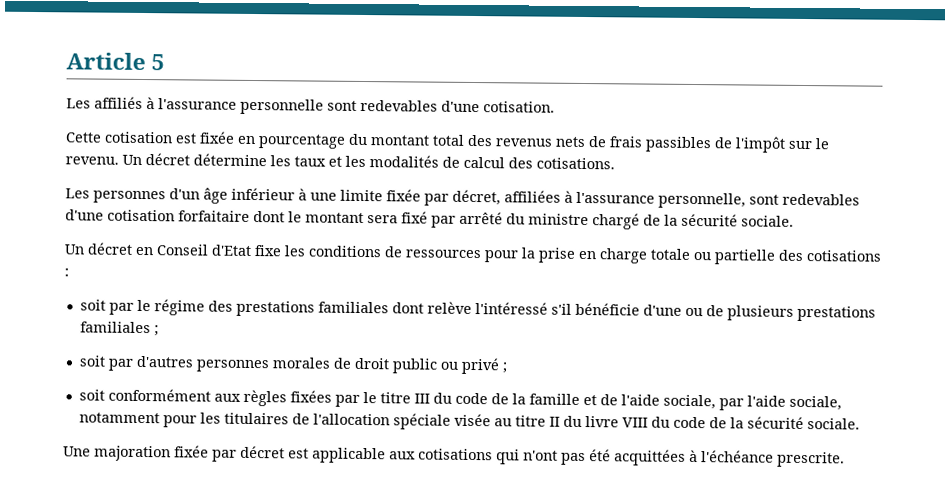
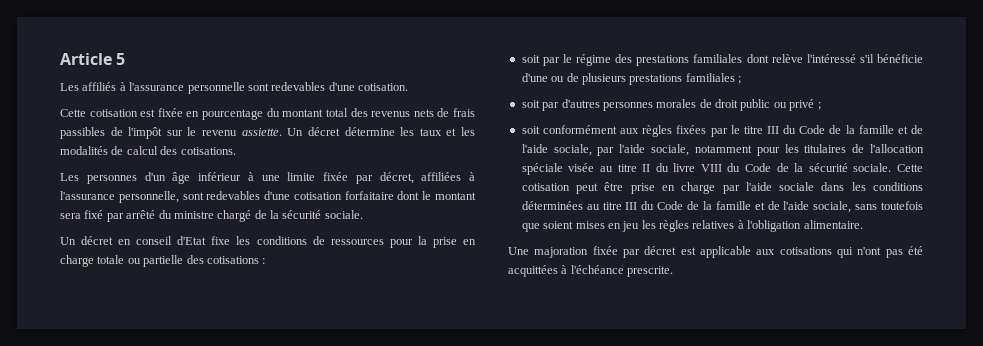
[65,156,119,165] revenu. -> [202,128,282,136] revenu assiette.
[156,244,209,256] Conseil -> [136,236,173,245] conseil
[454,392,488,405] code -> [799,125,826,134] Code
[672,416,860,430] code de la sécurité sociale. -> [745,163,923,172] [521,182,923,194] [521,201,923,213] [521,220,863,232] Code de la sécurité sociale. Cette cotisation peut être prise en charge par l'aide sociale dans les conditions déterminées au titre III du Code de la famille et de l'aide sociale, sans toutefois que soient mises en jeu les règles relatives à l'obligation alimentaire.

